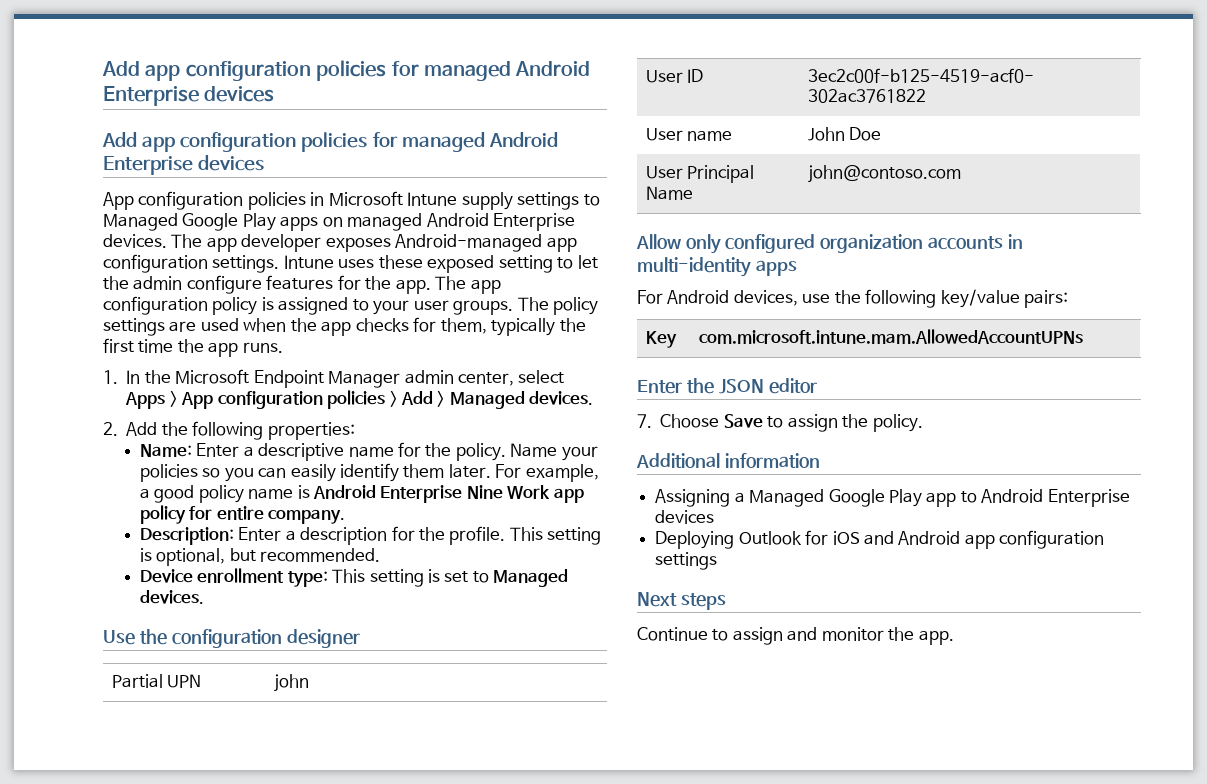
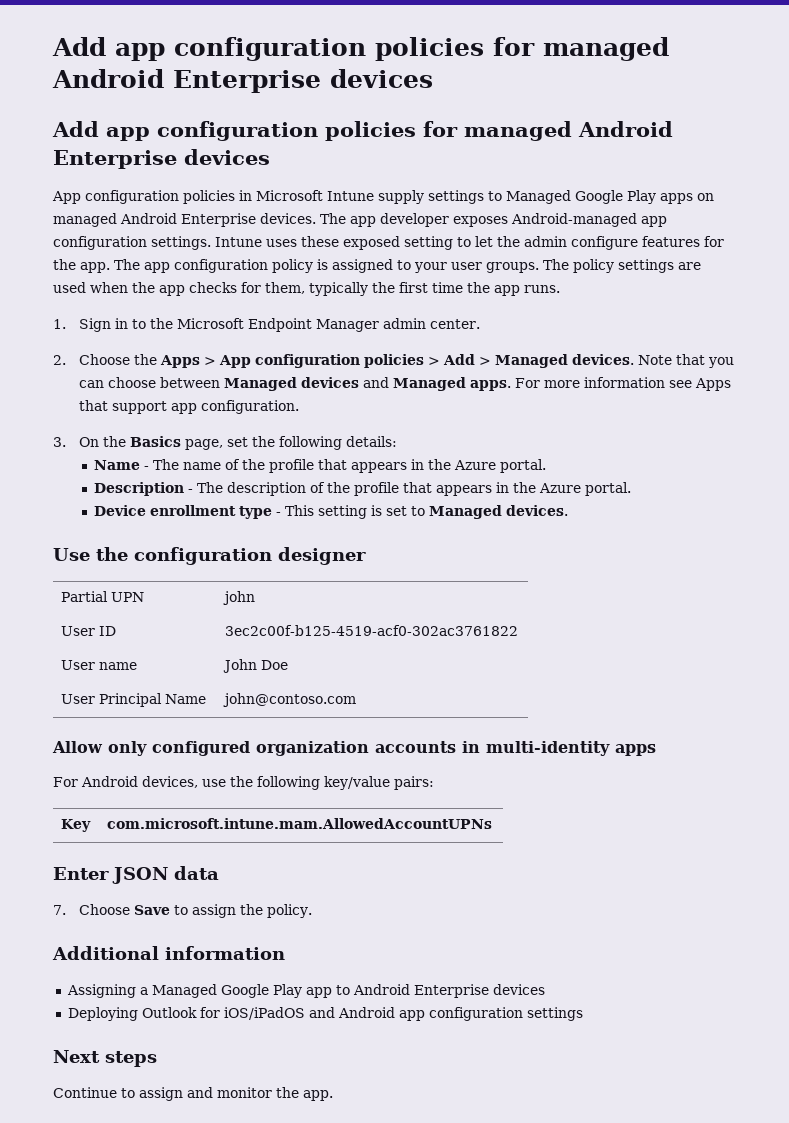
[126,370,141,384] In -> [78,318,146,332] Sign in to
[457,370,565,386] center, select -> [429,319,480,329] [53,354,157,365] center. // 2. Choose the
[103,421,355,440] [139,442,598,461] [139,463,599,482] [139,485,584,503] [139,505,346,524] [139,526,602,545] [139,548,381,566] // 2. Add the following properties: // Name: Enter a descriptive name for the policy. Name your policies so you can easily identify them later. For example, a good policy name is Android Enterprise Nine Work app policy for entire company. // Description: Enter a description for the profile. This setting is optional, but recommended. -> [637,354,734,368] [78,377,731,391] [78,400,299,414] [53,436,397,450] [93,459,546,473] [93,482,631,496] Note that you can choose between Managed devices and Managed apps. For more information see Apps that support app configuration. // 3. On the Basics page, set the following details: // Name - The name of the profile that appears in the Azure portal. // Description - The description of the profile that appears in the Azure portal.
[287,571,328,587] type: -> [238,506,281,519] type -
[686,378,817,394] the JSON editor -> [112,866,219,884] JSON data
[832,531,860,545] iOS -> [223,1007,305,1020] iOS/iPadOS

